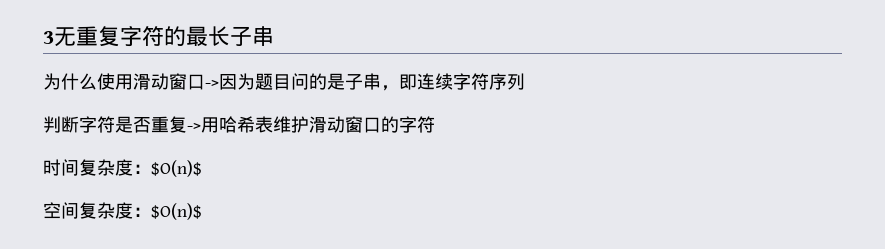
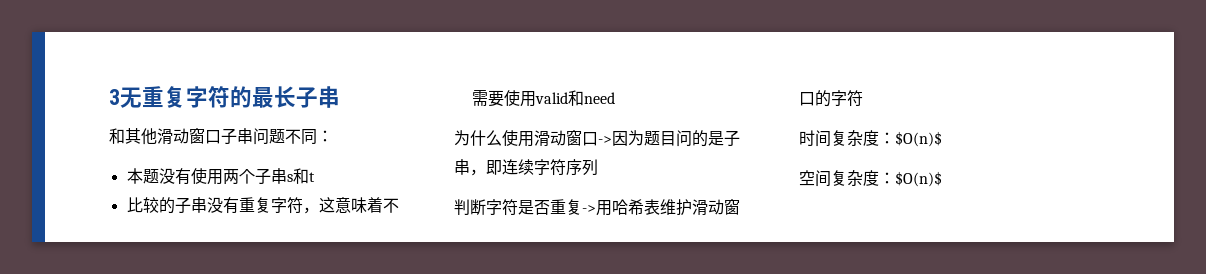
(274, 36) none -> [109,128,333,145] [126,168,315,185] [126,197,399,214] [471,90,615,107] // 和其他滑动窗口子串问题不同： // 本题没有使用两个子串s和t // 比较的子串没有重复字符，这意味着不需要使用valid和need

